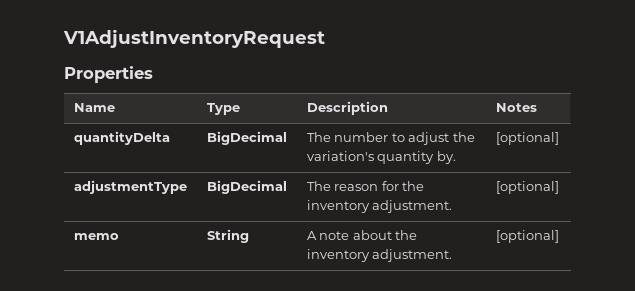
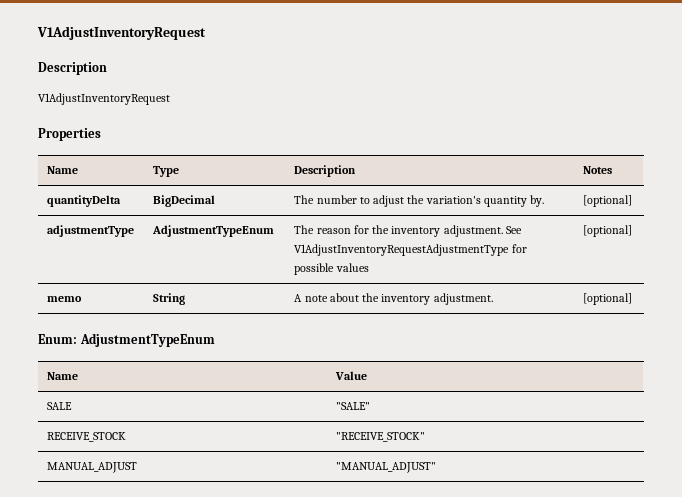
[63,29,325,48] V1AdjustInventoryRequest -> [37,26,206,40] [38,62,107,75] [38,93,170,105] V1AdjustInventoryRequest // Description // V1AdjustInventoryRequest
[206,180,287,194] BigDecimal -> [152,225,275,237] AdjustmentTypeEnum
(453, 206) none -> [505,226,522,234] [294,244,527,256] [294,263,369,275] See V1AdjustInventoryRequestAdjustmentType for possible values
(559, 236) none -> [38,333,215,347] [47,372,79,380] [335,371,368,380] [47,402,73,410] [336,402,371,410] [47,432,127,442] [336,432,426,442] [47,462,138,473] [336,462,437,473] // Enum: AdjustmentTypeEnum // Name | Value // SALE | "SALE" // RECEIVE_STOCK | "RECEIVE_STOCK" // MANUAL_ADJUST | "MANUAL_ADJUST"

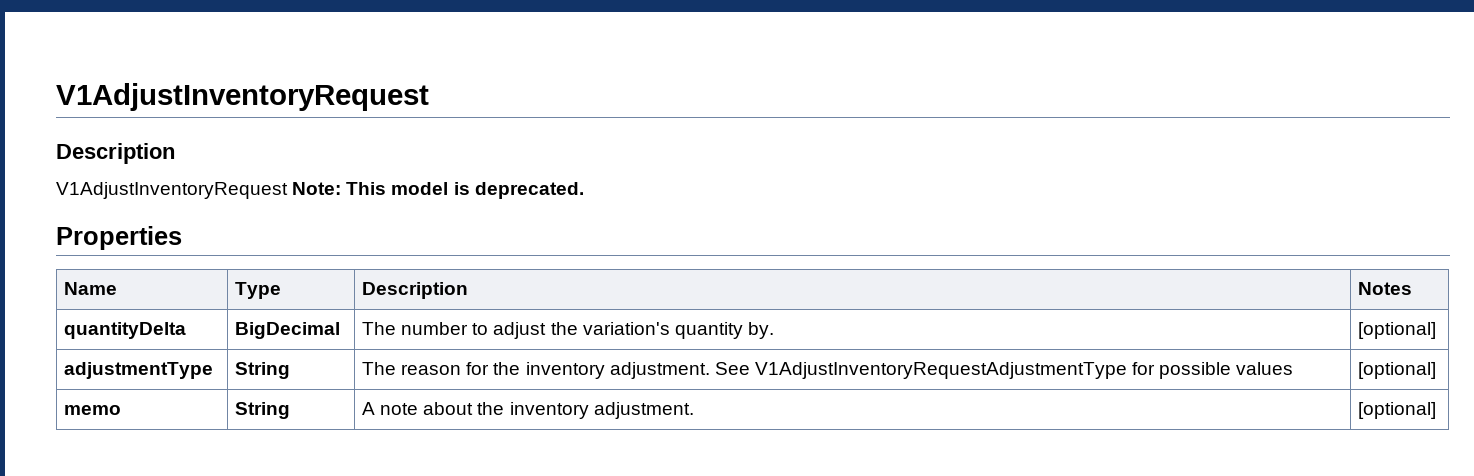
(170, 99) none -> [292,182,584,199] Note: This model is deprecated.
[152,225,275,237] AdjustmentTypeEnum -> [235,362,291,379] String
[38,333,215,347] [47,372,79,380] [335,371,368,380] [47,402,73,410] [336,402,371,410] [47,432,127,442] [336,432,426,442] [47,462,138,473] [336,462,437,473] // Enum: AdjustmentTypeEnum // Name | Value // SALE | "SALE" // RECEIVE_STOCK | "RECEIVE_STOCK" // MANUAL_ADJUST | "MANUAL_ADJUST" -> (1437, 410) none

